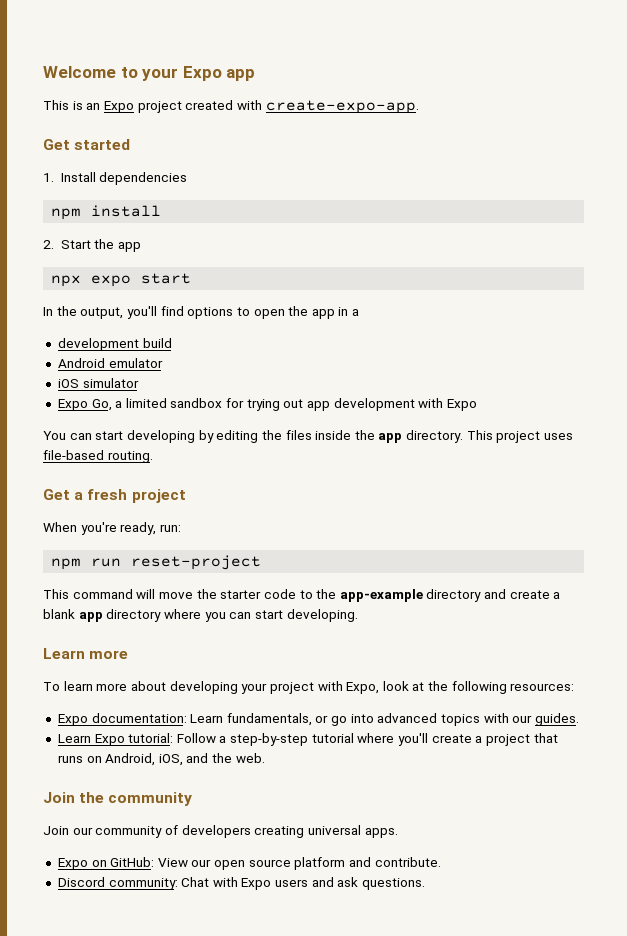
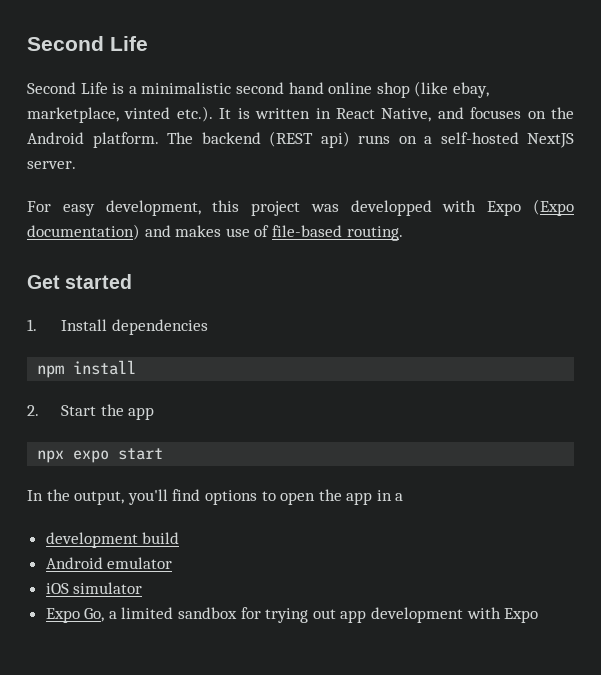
[43,66,256,81] [43,100,419,114] Welcome to your Expo app // This is an Expo project created with create-expo-app. -> [27,36,148,51] [27,81,489,98] [27,106,574,123] [27,131,574,148] [27,161,76,169] [27,199,574,216] [27,224,403,241] Second Life // Second Life is a minimalistic second hand online shop (like ebay, marketplace, vinted etc.). It is written in React Native, and focuses on the Android platform. The backend (REST api) runs on a self-hosted NextJS server. // For easy development, this project was developped with Expo (Expo documentation) and makes use of file-based routing.
[43,430,574,443] [43,450,153,463] [43,489,186,503] [43,522,181,535] [51,555,262,570] [43,589,561,602] [43,609,358,622] [43,648,129,659] [43,681,575,694] [57,713,579,726] [57,733,558,746] [57,753,265,766] [43,792,193,806] [43,825,398,838] [57,857,441,870] [57,877,426,890] // You can start developing by editing the files inside the app directory. This project uses file-based routing. // Get a fresh project // When you're ready, run: // npm run reset-project // This command will move the starter code to the app-example directory and create a blank app directory where you can start developing. // Learn more // To learn more about developing your project with Expo, look at the following resources: // Expo documentation: Learn fundamentals, or go into advanced topics with our guides. // Learn Expo tutorial: Follow a step-by-step tutorial where you'll create a project that runs on Android, iOS, and the web. // Join the community // Join our community of developers creating universal apps. // Expo on GitHub: View our open source platform and contribute. // Discord community: Chat with Expo users and ask questions. -> (539, 615) none

